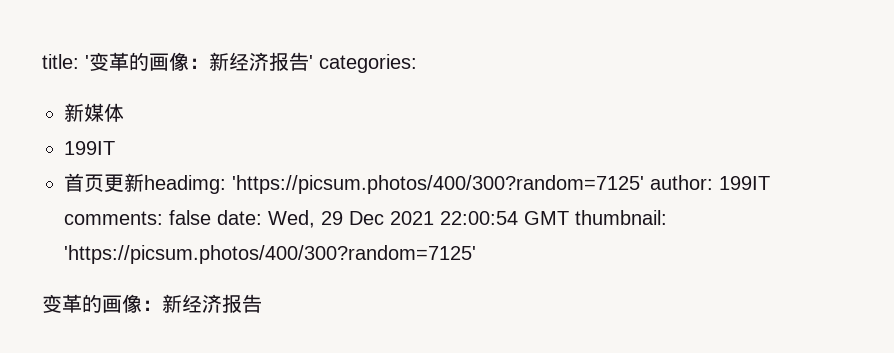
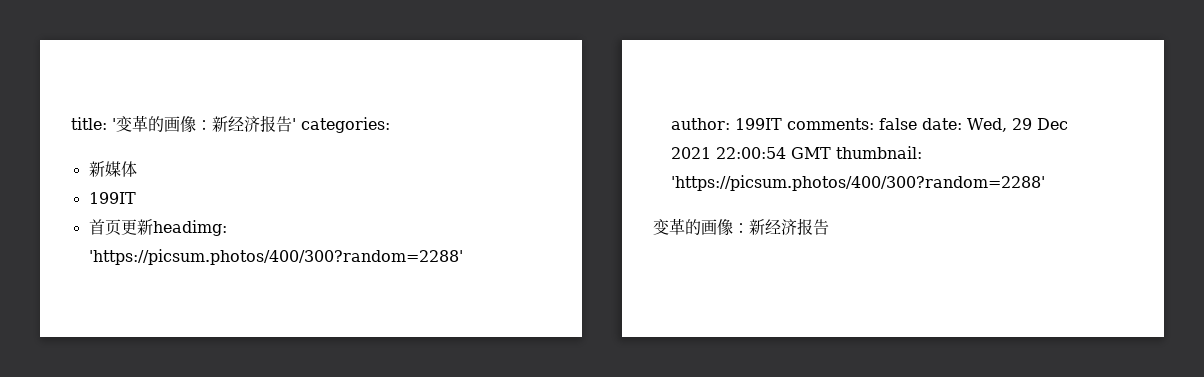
[232,175,644,194] 'https://picsum.photos/400/300?random=7125' -> [88,249,463,265] 'https://picsum.photos/400/300?random=2288'
[64,245,476,264] 'https://picsum.photos/400/300?random=7125' -> [670,175,1045,191] 'https://picsum.photos/400/300?random=2288'

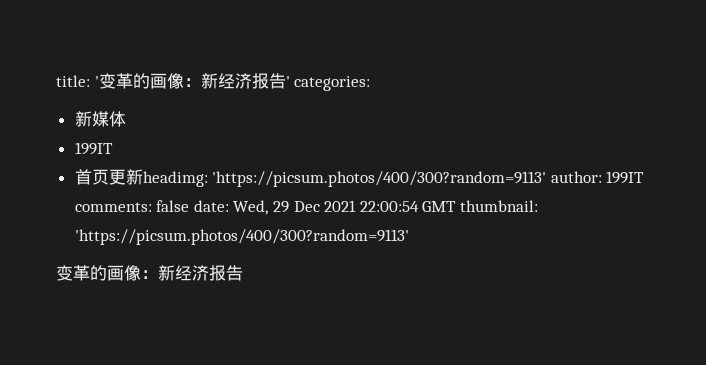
[88,249,463,265] 'https://picsum.photos/400/300?random=2288' -> [212,171,547,187] 'https://picsum.photos/400/300?random=9113'
[670,175,1045,191] 'https://picsum.photos/400/300?random=2288' -> [74,229,409,245] 'https://picsum.photos/400/300?random=9113'

